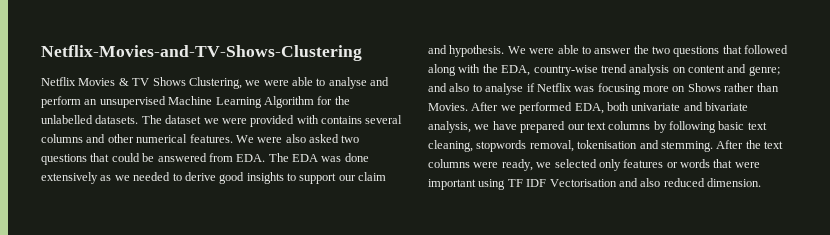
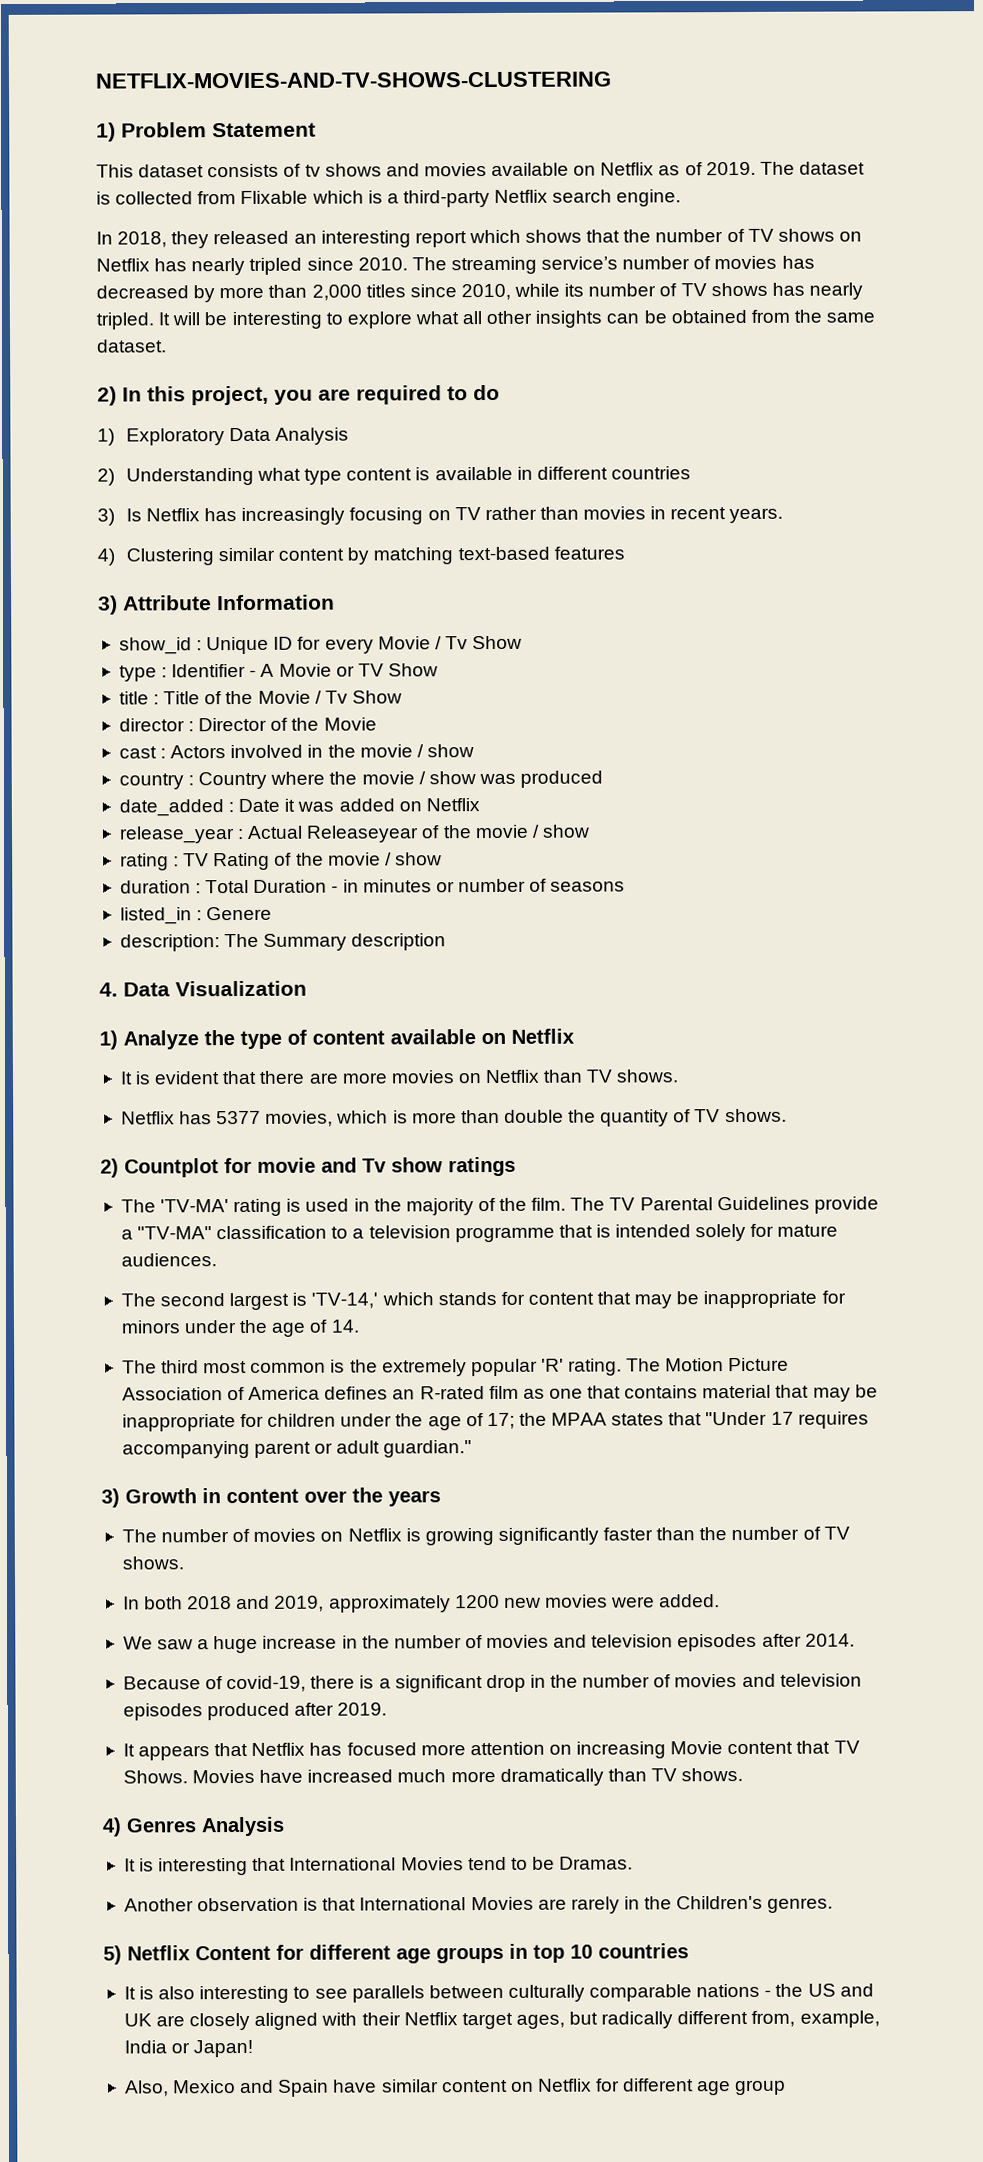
[41,45,362,61] [41,77,390,89] [41,96,350,108] [41,115,403,127] [41,134,360,143] [41,153,369,165] [41,172,387,184] [428,45,789,57] [428,64,780,76] [428,83,779,95] [428,102,748,114] [428,121,767,133] [428,140,783,152] [428,159,760,171] [428,178,761,190] Netflix-Movies-and-TV-Shows-Clustering // Netflix Movies & TV Shows Clustering, we were able to analyse and perform an unsupervised Machine Learning Algorithm for the unlabelled datasets. The dataset we were provided with contains several columns and other numerical features. We were also asked two questions that could be answered from EDA. The EDA was done extensively as we needed to derive good insights to support our claim and hypothesis. We were able to answer the two questions that followed along with the EDA, country-wise trend analysis on content and genre; and also to analyse if Netflix was focusing more on Shows rather than Movies. After we performed EDA, both univariate and bivariate analysis, we have prepared our text columns by following basic text cleaning, stopwords removal, tokenisation and stemming. After the text columns were ready, we selected only features or words that were important using TF IDF Vectorisation and also reduced dimension. -> [95,71,612,89] [96,122,316,142] [96,161,865,178] [96,189,682,208] [96,228,862,249] [96,255,815,276] [96,282,863,303] [96,309,876,330] [97,339,167,353] [97,384,500,406] [97,427,350,446] [97,466,691,486] [97,506,784,526] [97,546,625,566] [98,594,335,615] [118,635,523,655] [118,663,438,682] [118,690,402,705] [118,717,377,732] [118,744,474,759] [118,770,604,790] [118,798,480,817] [118,824,590,844] [119,852,442,871] [119,878,626,894] [119,906,273,925] [119,933,447,952] [99,980,307,997] [99,1028,574,1050] [119,1069,680,1085] [120,1108,787,1127] [100,1156,516,1178] [120,1196,879,1217] [120,1223,839,1243] [120,1253,217,1267] [120,1290,846,1311] [120,1319,360,1337] [121,1357,790,1377] [121,1384,878,1402] [121,1411,869,1432] [121,1440,473,1459] [101,1487,441,1508] [121,1526,850,1546] [121,1556,184,1570] [122,1594,721,1613] [122,1633,855,1654] [122,1673,862,1693] [122,1702,388,1721] [122,1740,860,1761] [122,1767,744,1786] [102,1816,285,1837] [123,1856,634,1876] [123,1895,834,1914] [103,1943,689,1965] [123,1983,874,2004] [123,2010,880,2031] [123,2039,254,2058] [124,2078,787,2097] NETFLIX-MOVIES-AND-TV-SHOWS-CLUSTERING // 1) Problem Statement // This dataset consists of tv shows and movies available on Netflix as of 2019. The dataset is collected from Flixable which is a third-party Netflix search engine. // In 2018, they released an interesting report which shows that the number of TV shows on Netflix has nearly tripled since 2010. The streaming service’s number of movies has decreased by more than 2,000 titles since 2010, while its number of TV shows has nearly tripled. It will be interesting to explore what all other insights can be obtained from the same dataset. // 2) In this project, you are required to do // 1) Exploratory Data Analysis // 2) Understanding what type content is available in different countries // 3) Is Netflix has increasingly focusing on TV rather than movies in recent years. // 4) Clustering similar content by matching text-based features // 3) Attribute Information // show_id : Unique ID for every Movie / Tv Show // type : Identifier - A Movie or TV Show // title : Title of the Movie / Tv Show // director : Director of the Movie // cast : Actors involved in the movie / show // country : Country where the movie / show was produced // date_added : Date it was added on Netflix // release_year : Actual Releaseyear of the movie / show // rating : TV Rating of the movie / show // duration : Total Duration - in minutes or number of seasons // listed_in : Genere // description: The Summary description // 4. Data Visualization // 1) Analyze the type of content available on Netflix // It is evident that there are more movies on Netflix than TV shows. // Netflix has 5377 movies, which is more than double the quantity of TV shows. // 2) Countplot for movie and Tv show ratings // The 'TV-MA' rating is used in the majority of the film. The TV Parental Guidelines provide a "TV-MA" classification to a television programme that is intended solely for mature audiences. // The second largest is 'TV-14,' which stands for content that may be inappropriate for minors under the age of 14. // The third most common is the extremely popular 'R' rating. The Motion Picture Association of America defines an R-rated film as one that contains material that may be inappropriate for children under the age of 17; the MPAA states that "Under 17 requires accompanying parent or adult guardian." // 3) Growth in content over the years // The number of movies on Netflix is growing significantly faster than the number of TV shows. // In both 2018 and 2019, approximately 1200 new movies were added. // We saw a huge increase in the number of movies and television episodes after 2014. // Because of covid-19, there is a significant drop in the number of movies and television episodes produced after 2019. // It appears that Netflix has focused more attention on increasing Movie content that TV Shows. Movies have increased much more dramatically than TV shows. // 4) Genres Analysis // It is interesting that International Movies tend to be Dramas. // Another observation is that International Movies are rarely in the Children's genres. // 5) Netflix Content for different age groups in top 10 countries // It is also interesting to see parallels between culturally comparable nations - the US and UK are closely aligned with their Netflix target ages, but radically different from, example, India or Japan! // Also, Mexico and Spain have similar content on Netflix for different age group

